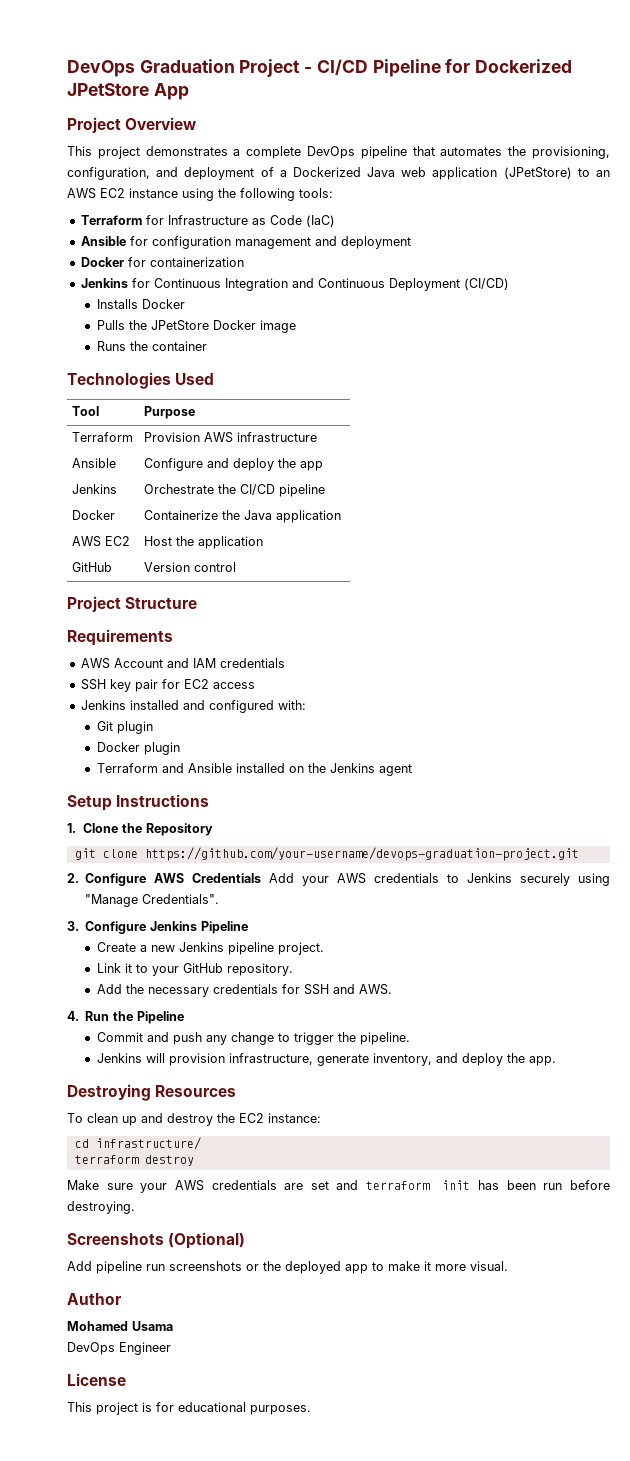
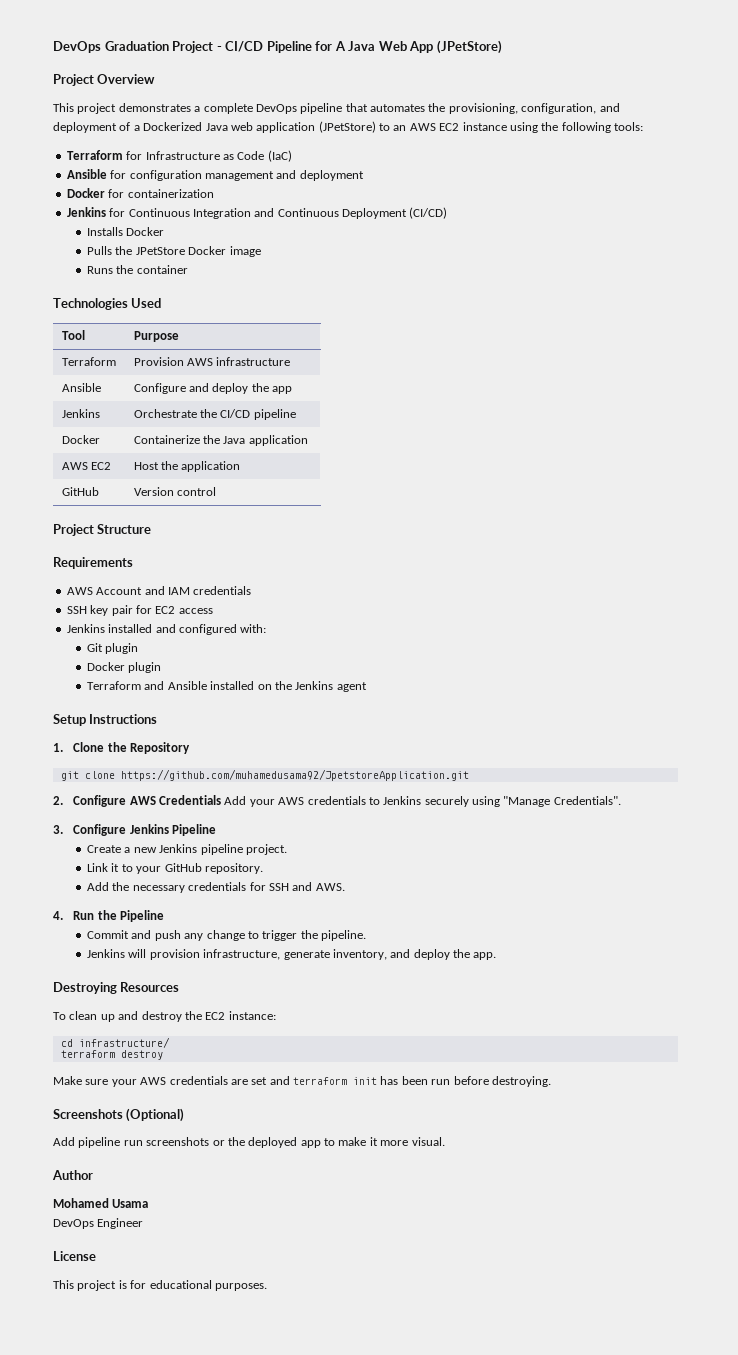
[475,59,573,73] [67,83,149,96] Dockerized JPetStore -> [334,41,407,51] A Java Web
(189, 91) none -> [436,40,502,54] (JPetStore)
[144,847,579,861] https://github.com/your-username/devops-graduation-project.git -> [120,769,469,781] https://github.com/muhamedusama92/JpetstoreApplication.git

